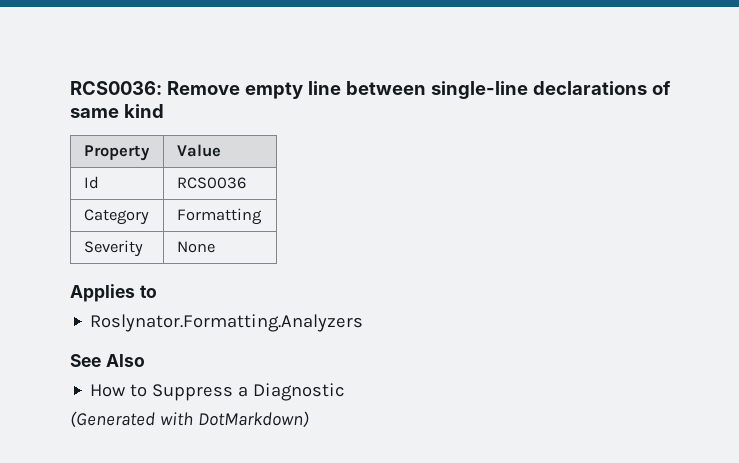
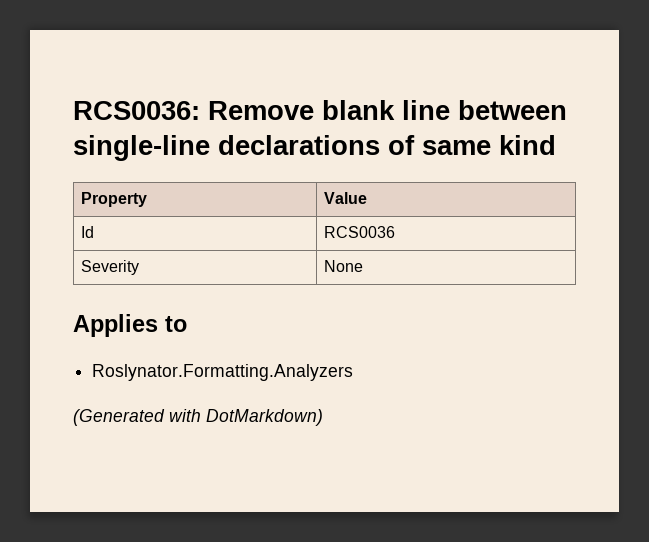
[244,82,303,99] empty -> [322,100,395,120] blank
[83,209,149,225] [176,208,262,225] // Category | Formatting -> (395, 232) none
[70,354,145,367] [90,383,346,401] // See Also // How to Suppress a Diagnostic -> (354, 372) none

